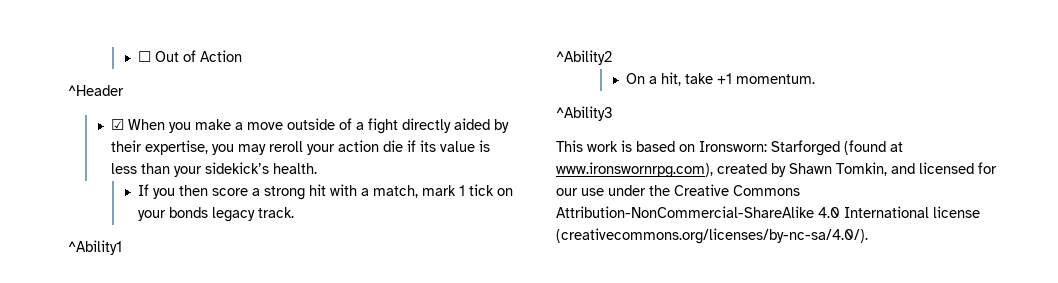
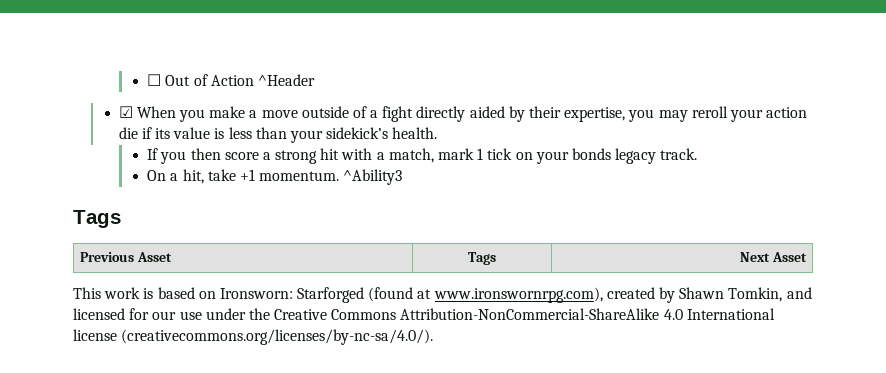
(243, 56) // -> (254, 80) none
[68,240,122,255] [556,50,612,65] // ^Ability1 // ^Ability2 -> (698, 154) none
[556,106,613,121] // ^Ability3 -> [343,169,403,185] [73,210,121,228] [80,252,173,262] [468,252,496,265] [739,252,807,262] ^Ability3 // Tags // Previous Asset | Tags | Next Asset

